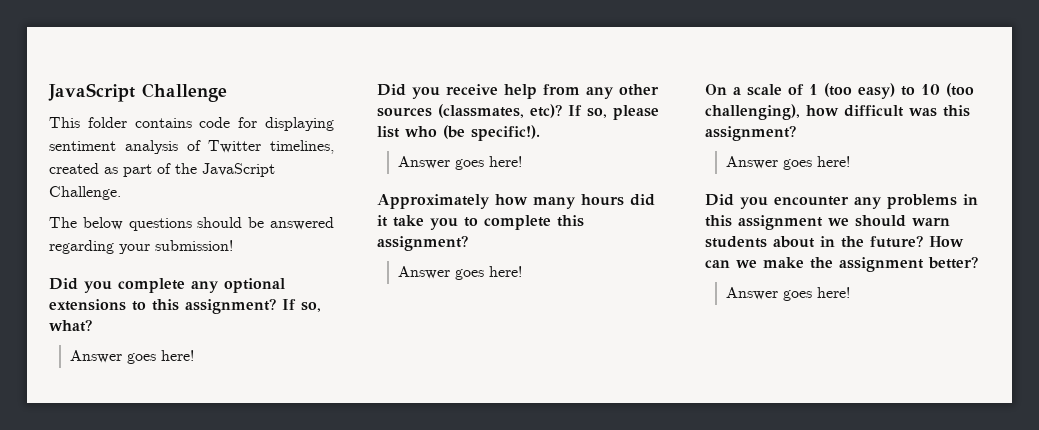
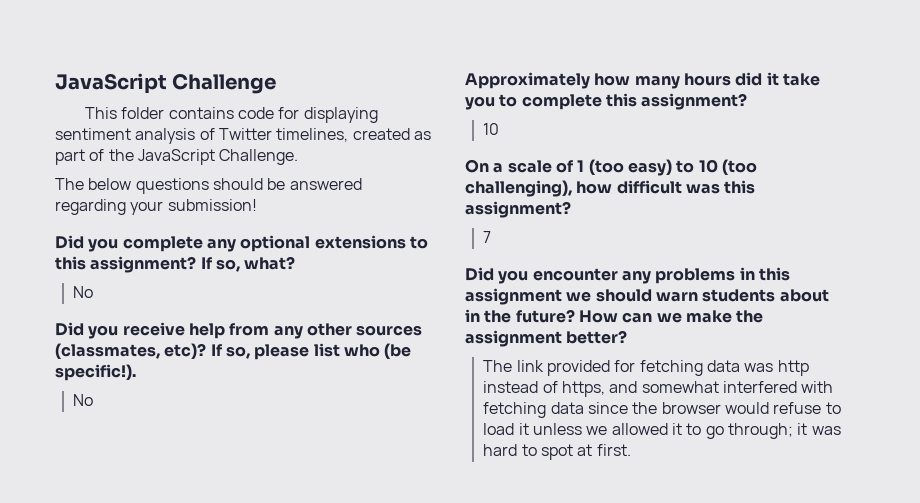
[69,350,194,364] Answer goes here! -> [73,286,94,298] No
[397,156,522,170] Answer goes here! -> [73,394,94,406] No
[397,266,522,280] Answer goes here! -> [483,123,500,135] 10
[725,156,850,170] Answer goes here! -> [483,231,492,243] 7
[725,287,850,301] Answer goes here! -> [483,360,809,376] [483,381,834,397] [483,402,841,418] [483,423,841,439] [483,444,631,460] The link provided for fetching data was http instead of https, and somewhat interfered with fetching data since the browser would refuse to load it unless we allowed it to go through; it was hard to spot at first.

